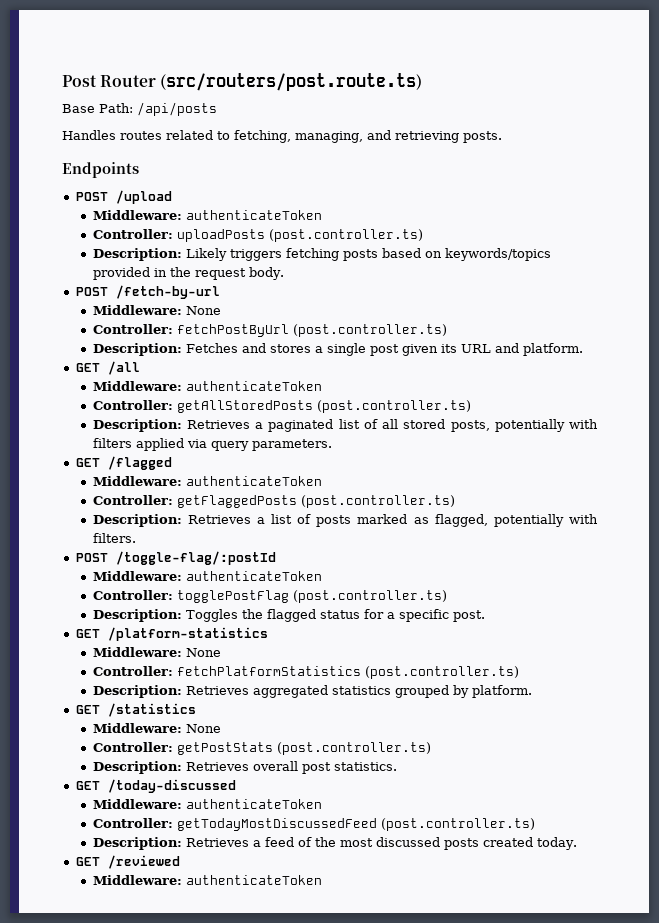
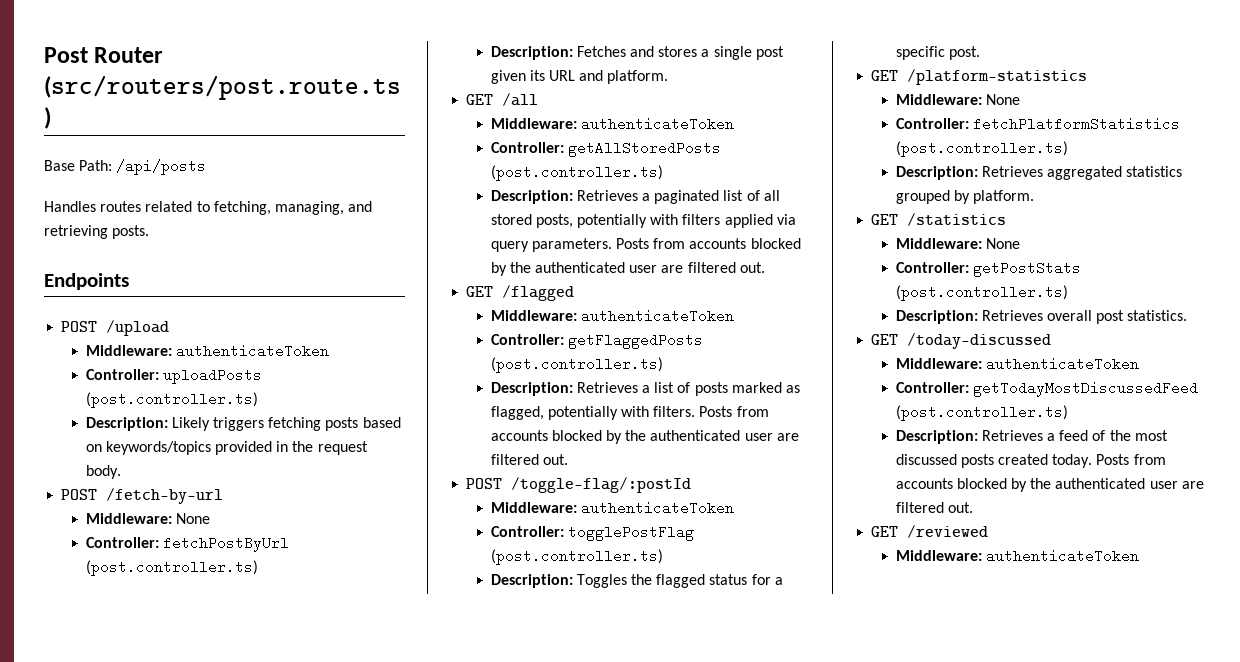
(332, 445) none -> [616,238,801,249] [490,262,765,276] Posts from accounts blocked by the authenticated user are filtered out.
(136, 538) none -> [699,406,769,417] [490,430,799,444] [490,454,568,465] Posts from accounts blocked by the authenticated user are filtered out.
(577, 843) none -> [1096,454,1166,465] [895,478,1204,492] [895,502,973,513] Posts from accounts blocked by the authenticated user are filtered out.

